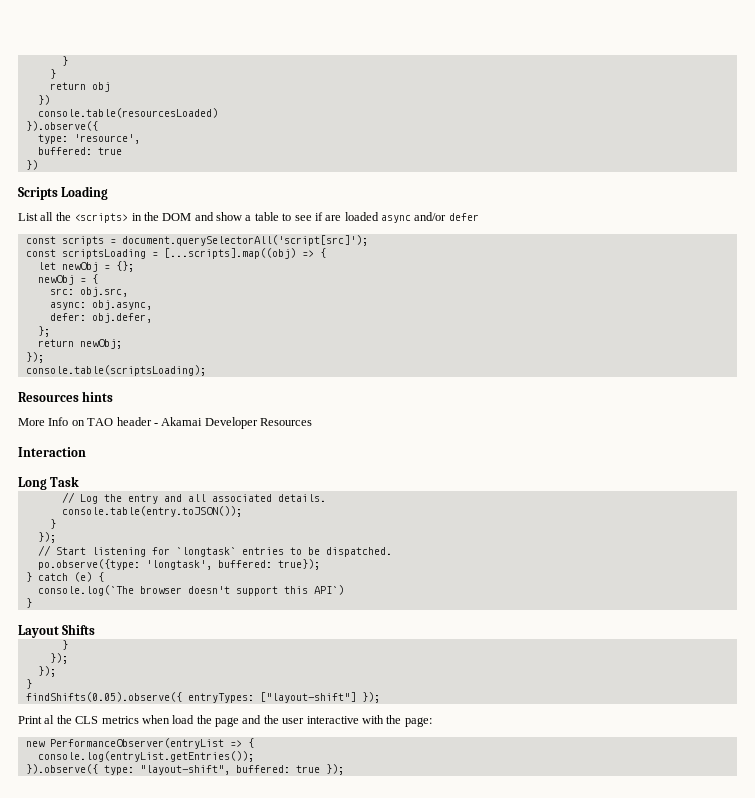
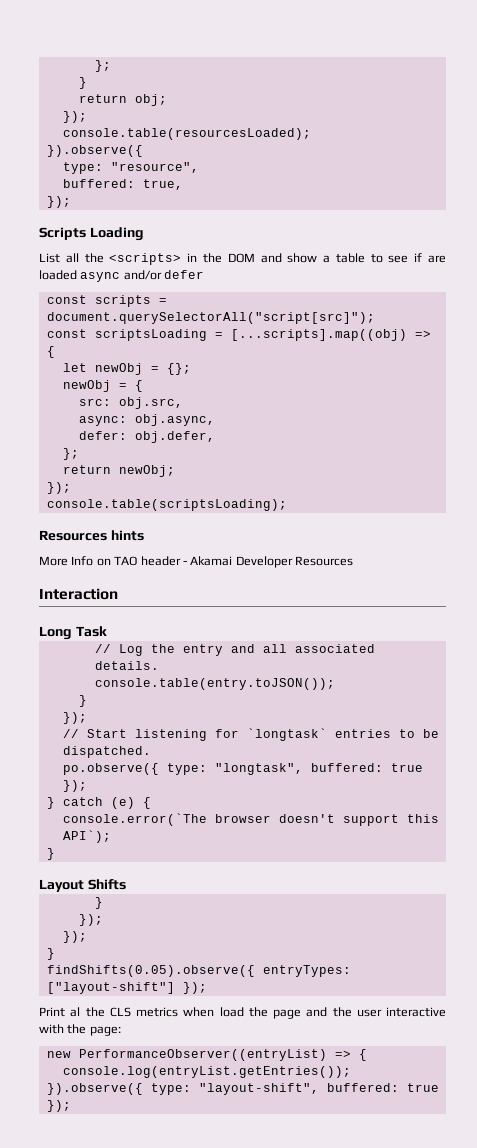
[61,56,68,66] } -> [94,60,111,72] };
[91,82,110,92] [37,95,50,105] [37,108,218,118] obj // }) // console.table(resourcesLoaded) -> [134,94,167,106] [62,111,87,123] [62,128,311,140] obj; // }); // console.table(resourcesLoaded);
[73,134,140,144] [37,147,122,155] [25,160,38,170] 'resource', // buffered: true // }) -> [110,162,199,173] [62,179,183,190] [46,196,71,208] "resource", // buffered: true, // });
[121,235,368,246] document.querySelectorAll('script[src]'); -> [46,312,375,324] document.querySelectorAll("script[src]");
[37,559,320,570] po.observe({type: 'longtask', buffered: true}); -> [62,763,423,775] [62,780,87,792] po.observe({ type: "longtask", buffered: true });
[37,585,134,596] console.log(`The -> [62,813,207,826] console.error(`The
[313,585,344,595] API`) -> [62,830,111,843] API`);
[49,738,224,749] PerformanceObserver(entryList -> [78,1049,327,1061] PerformanceObserver((entryList)

